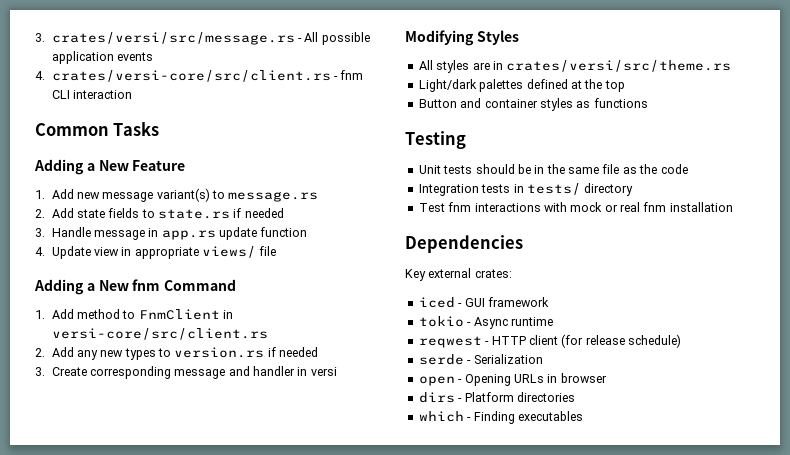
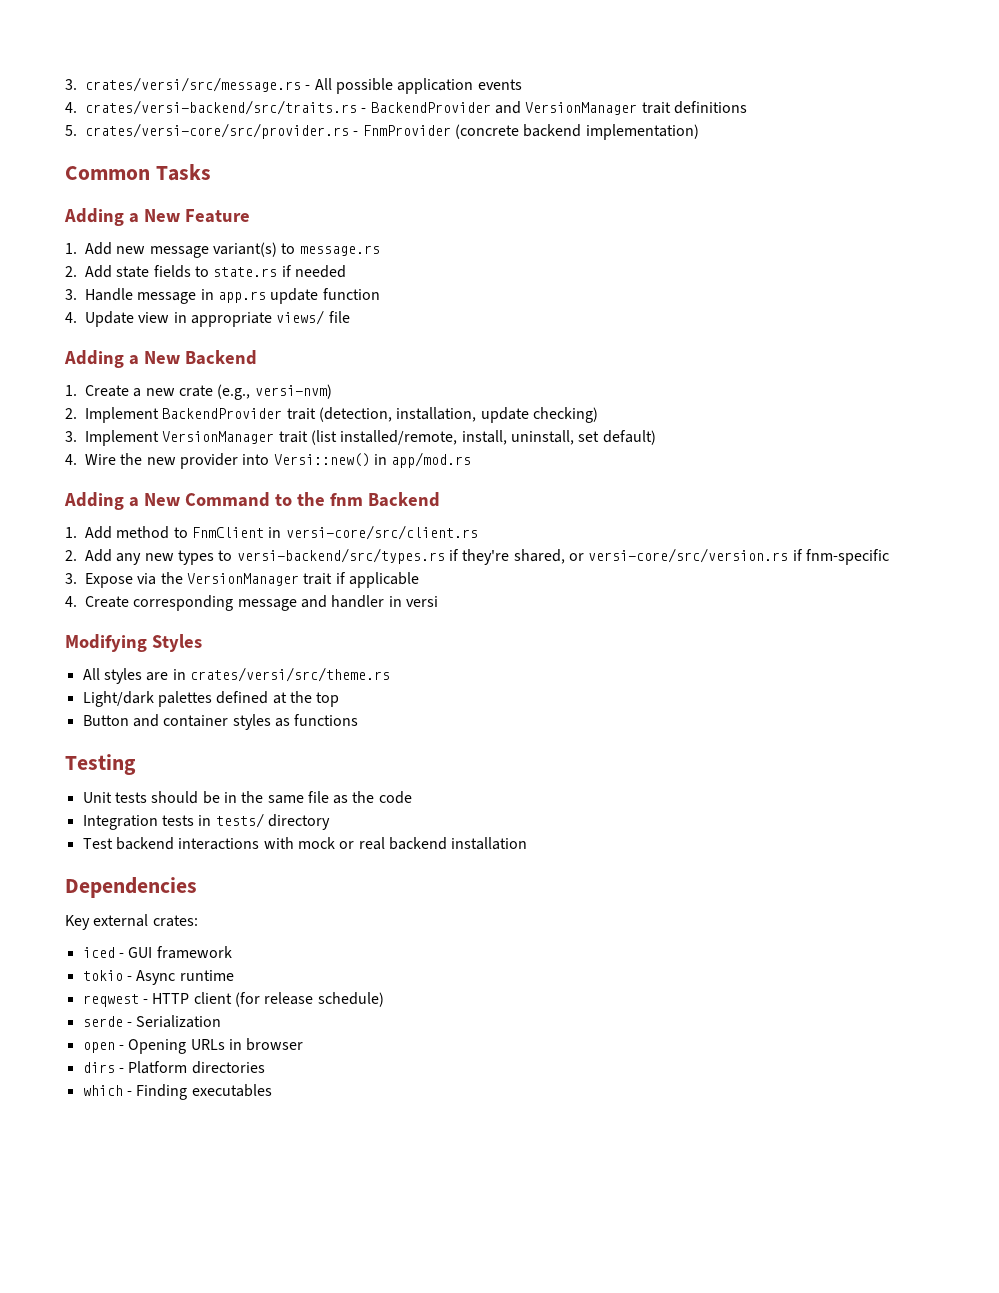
[51,70,364,82] [51,90,132,99] crates/versi-core/src/client.rs - fnm CLI interaction -> [85,100,747,115] [65,123,699,140] crates/versi-backend/src/traits.rs - BackendProvider and VersionManager trait definitions // 5. crates/versi-core/src/provider.rs - FnmProvider (concrete backend implementation)
[132,279,237,291] fnm Command -> [184,350,257,365] [65,384,332,400] [65,407,598,423] [65,430,656,446] [65,452,472,469] [64,492,440,510] Backend // 1. Create a new crate (e.g., versi-nvm) // 2. Implement BackendProvider trait (detection, installation, update checking) // 3. Implement VersionManager trait (list installed/remote, install, uninstall, set default) // 4. Wire the new provider into Versi::new() in app/mod.rs // Adding a New Command to the fnm Backend
[174,347,319,358] [35,367,45,376] version.rs if needed // 3. -> [236,548,889,565] [65,572,419,588] [65,596,77,607] versi-backend/src/types.rs if they're shared, or versi-core/src/version.rs if fnm-specific // 3. Expose via the VersionManager trait if applicable // 4.
[448,202,472,212] fnm -> [115,837,174,850] backend
[643,202,667,212] fnm -> [388,837,447,850] backend

